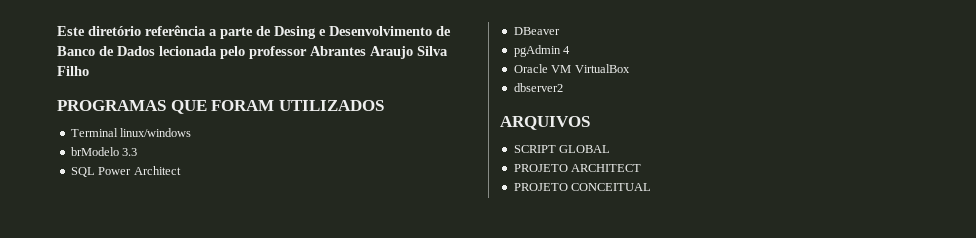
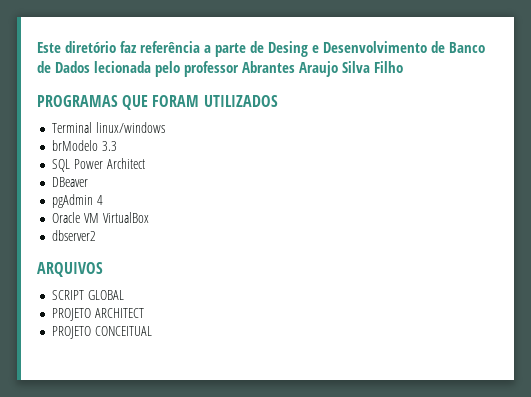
(141, 31) none -> [120,41,137,53] faz

